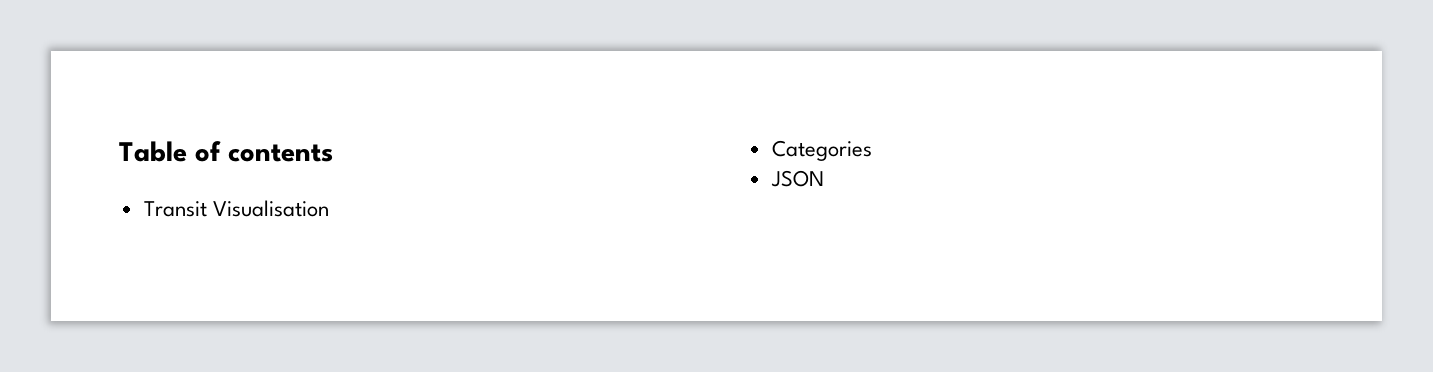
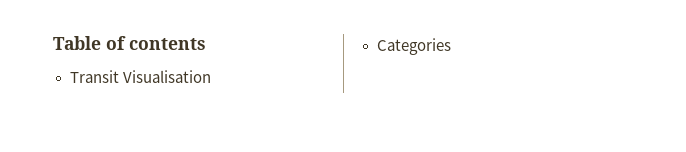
[770,170,824,187] // JSON -> (451, 46) none

